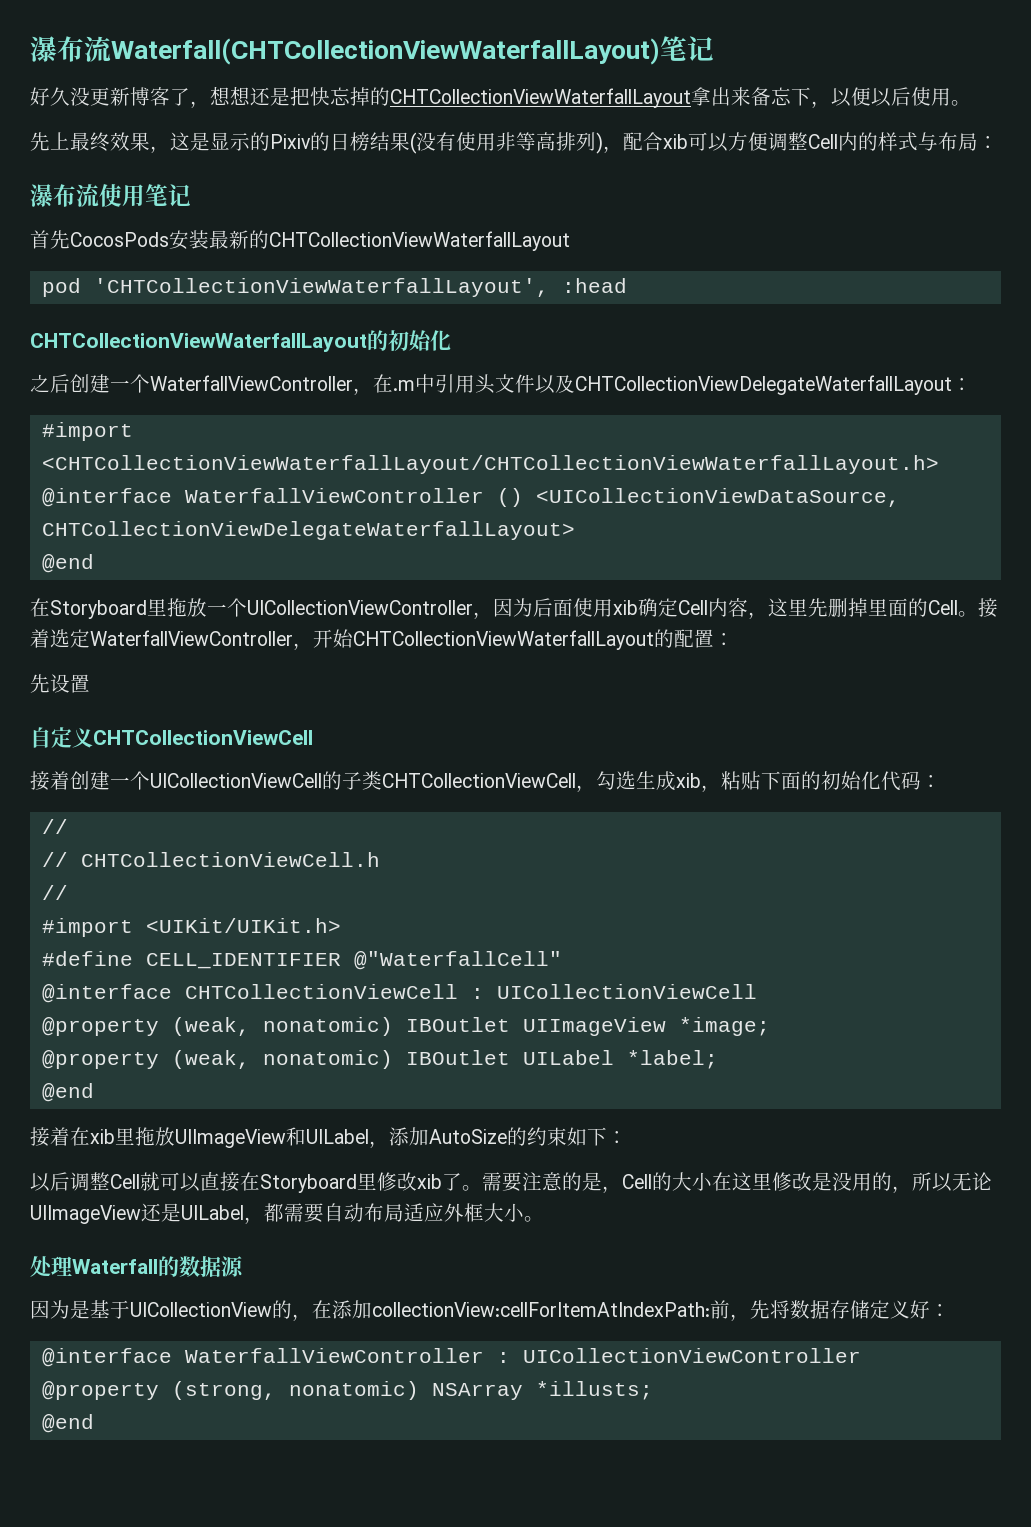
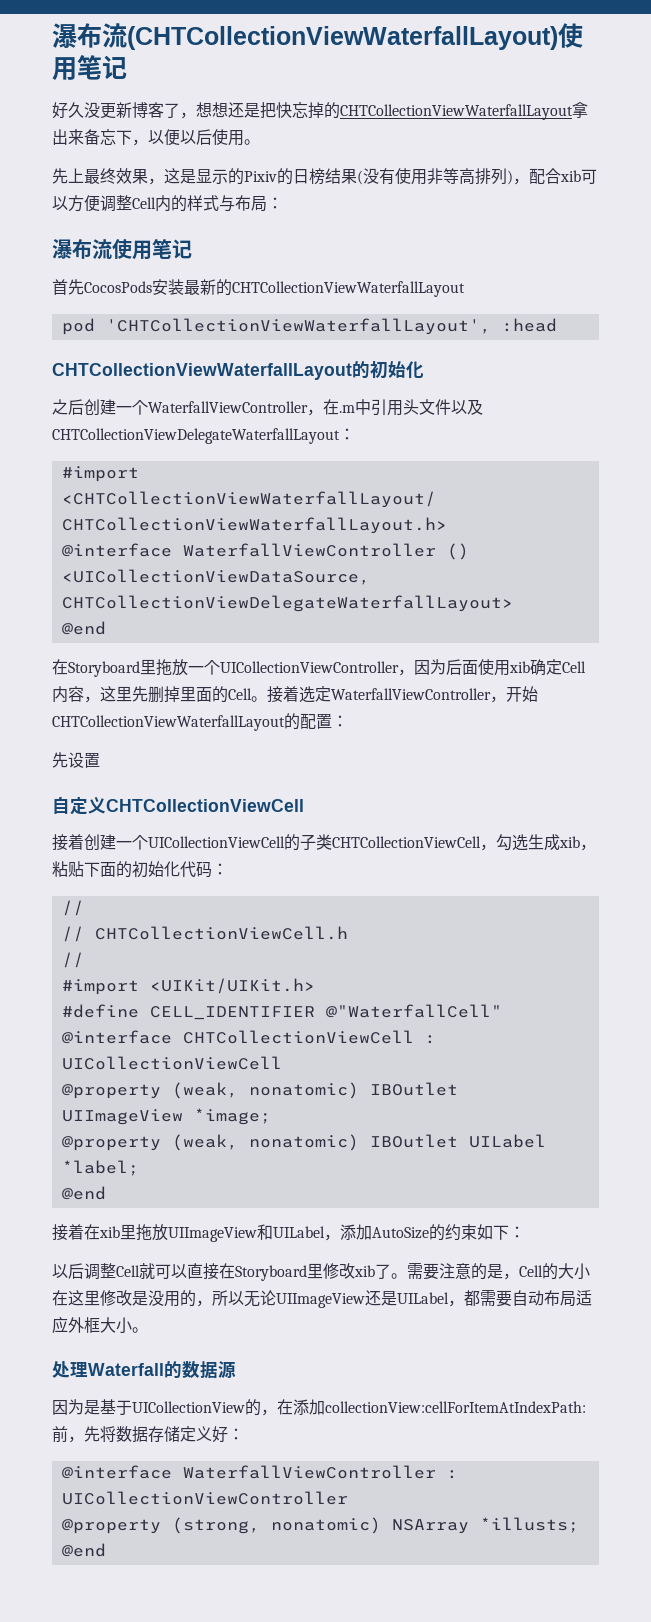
[30,36,660,65] 瀑布流Waterfall(CHTCollectionViewWaterfallLayout) -> [52,23,583,50] [52,57,77,81] 瀑布流(CHTCollectionViewWaterfallLayout)使用

